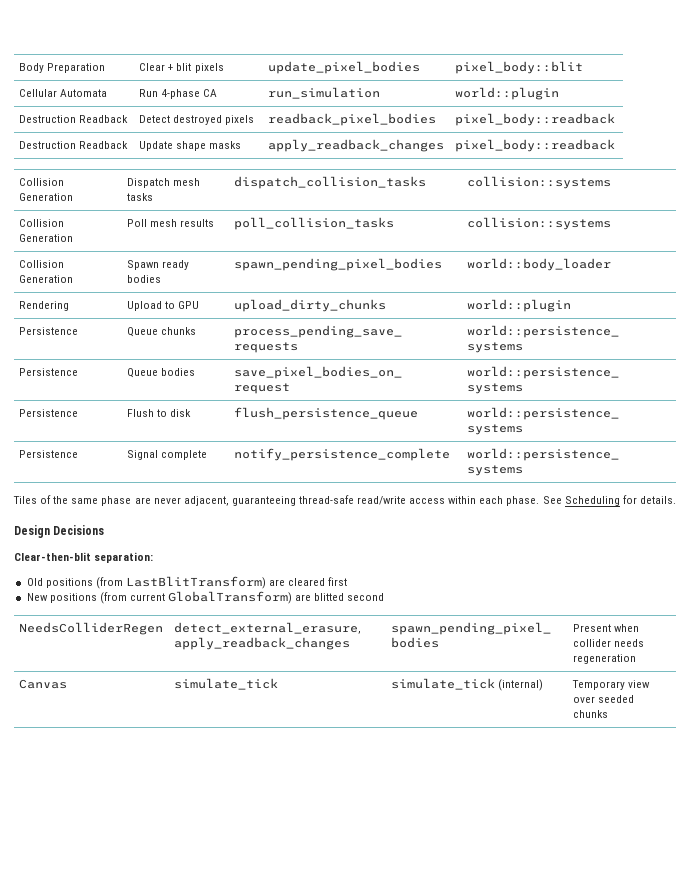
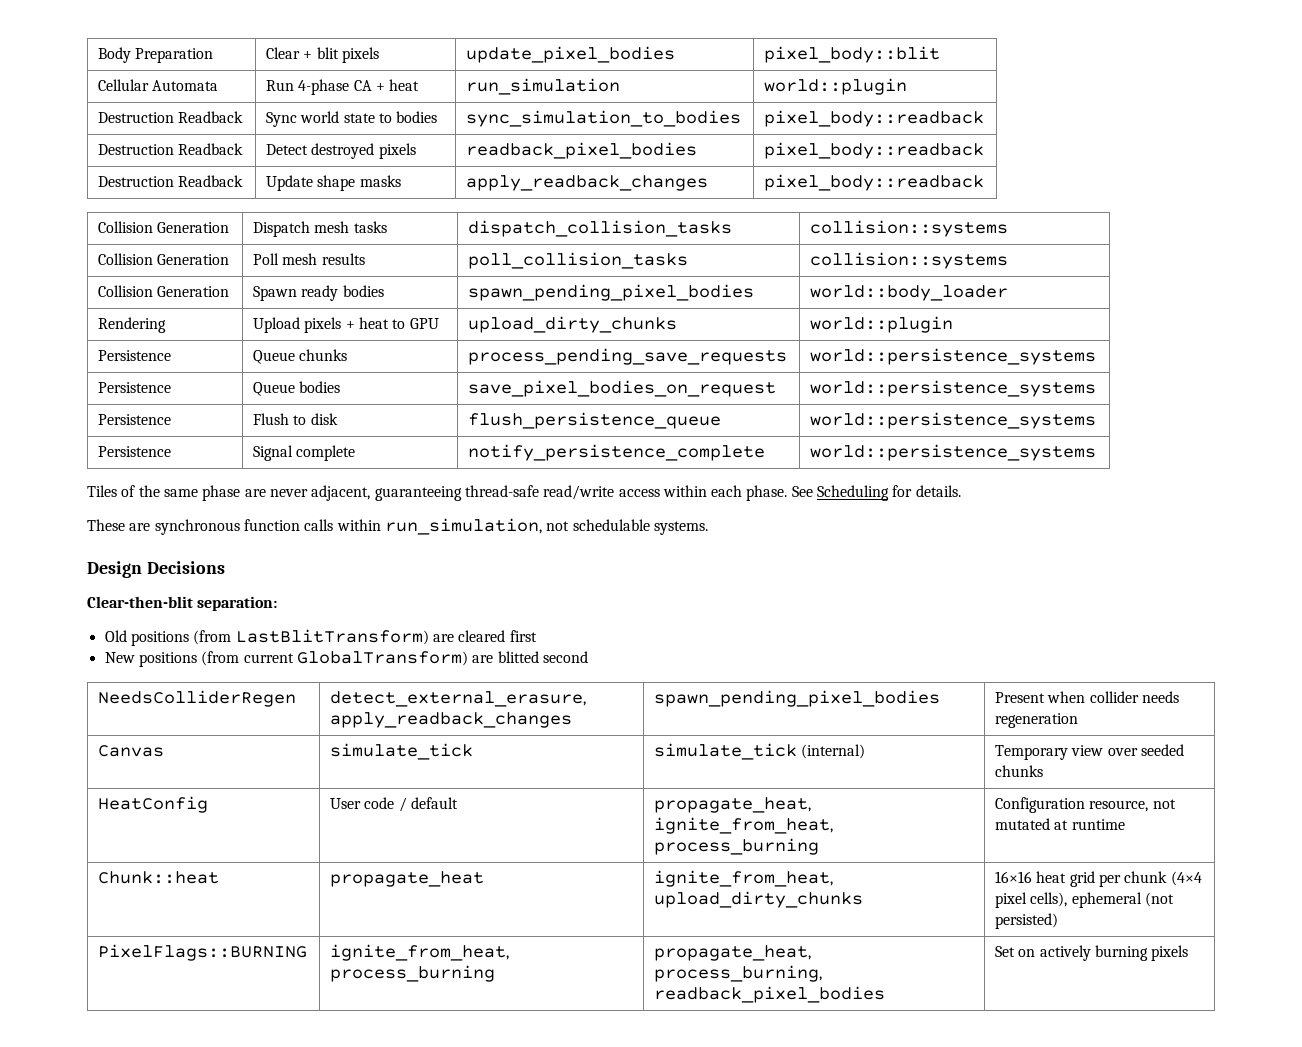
(218, 93) none -> [376,79,420,91] + heat
(560, 93) none -> [98,111,244,123] [266,111,438,127] [466,110,742,127] [764,110,985,127] // Destruction Readback | Sync world state to bodies | sync_simulation_to_bodies | pixel_body::readback
(163, 306) none -> [304,317,390,333] pixels + heat
(676, 500) none -> [87,518,708,535] // These are synchronous function calls within run_simulation, not schedulable systems.
(609, 714) none -> [98,796,209,813] [330,797,459,812] [654,797,812,813] [654,817,834,834] [654,838,820,855] [995,797,1176,813] [995,818,1125,830] [98,871,220,884] [330,871,485,887] [654,870,834,887] [654,891,864,908] [995,871,1202,887] [995,892,1175,908] [995,913,1059,929] [98,944,308,961] [330,944,510,961] [330,965,496,982] [654,945,812,961] [654,965,823,982] [654,986,886,1003] [995,945,1189,961] // HeatConfig | User code / default | propagate_heat, ignite_from_heat, process_burning | Configuration resource, not mutated at runtime // Chunk::heat | propagate_heat | ignite_from_heat, upload_dirty_chunks | 16×16 heat grid per chunk (4×4 pixel cells), ephemeral (not persisted) // PixelFlags::BURNING | ignite_from_heat, process_burning | propagate_heat, process_burning, readback_pixel_bodies | Set on actively burning pixels

